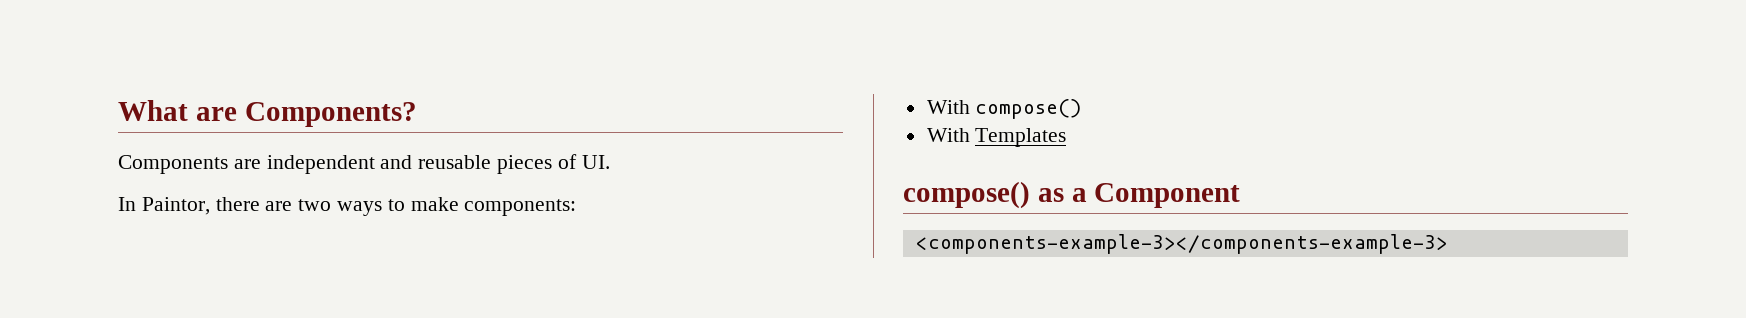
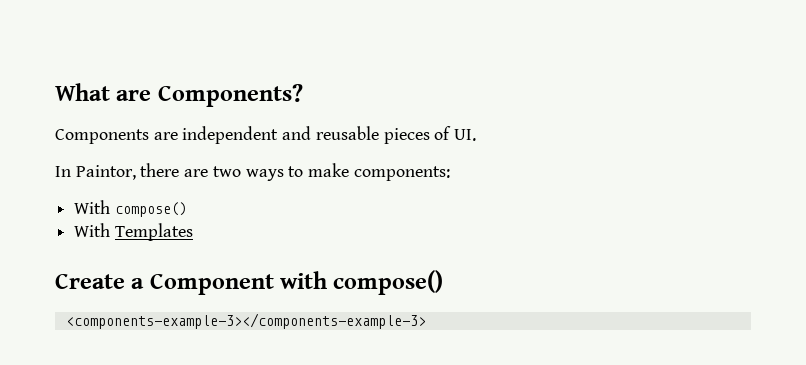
[903,181,1064,209] compose() as -> [55,274,125,289] Create
(1241, 195) none -> [280,270,444,295] with compose()

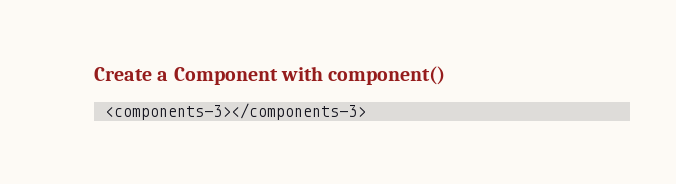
[55,83,303,107] [55,126,477,144] [55,163,450,181] [74,200,187,217] [74,223,193,241] What are Components? // Components are independent and reusable pieces of UI. // In Paintor, there are two ways to make components: // With compose() // With Templates // -> (94, 74) none
[333,270,444,295] [65,313,426,329] compose() // <components-example-3></components-example-3> -> [328,66,446,85] [104,103,366,120] component() // <components-3></components-3>

